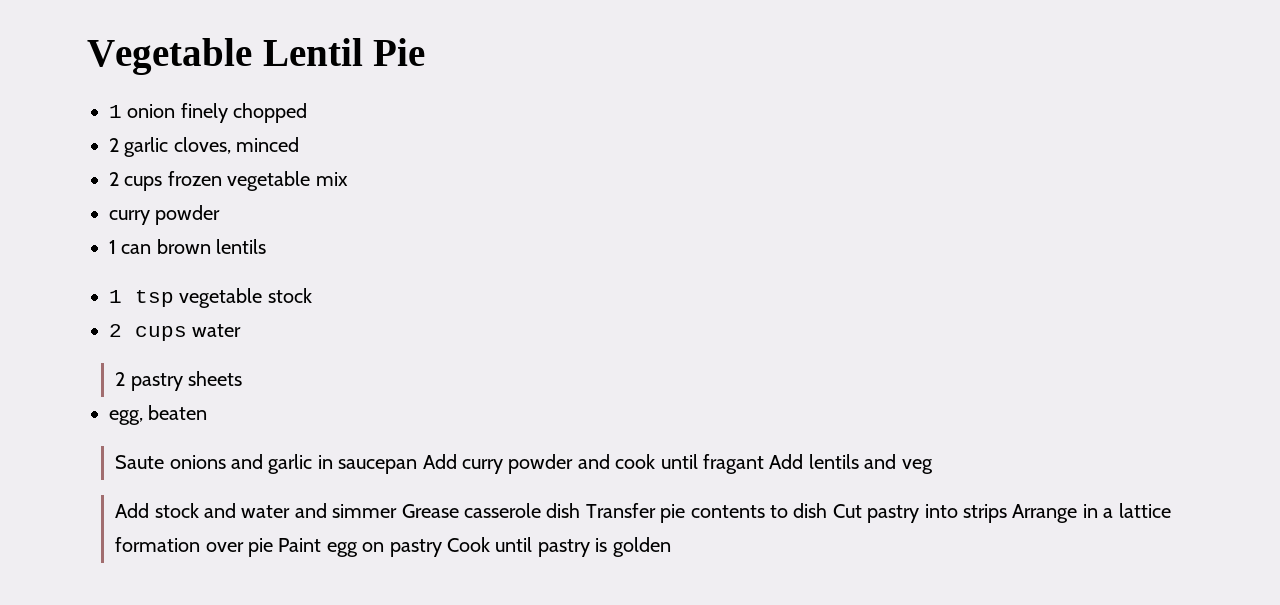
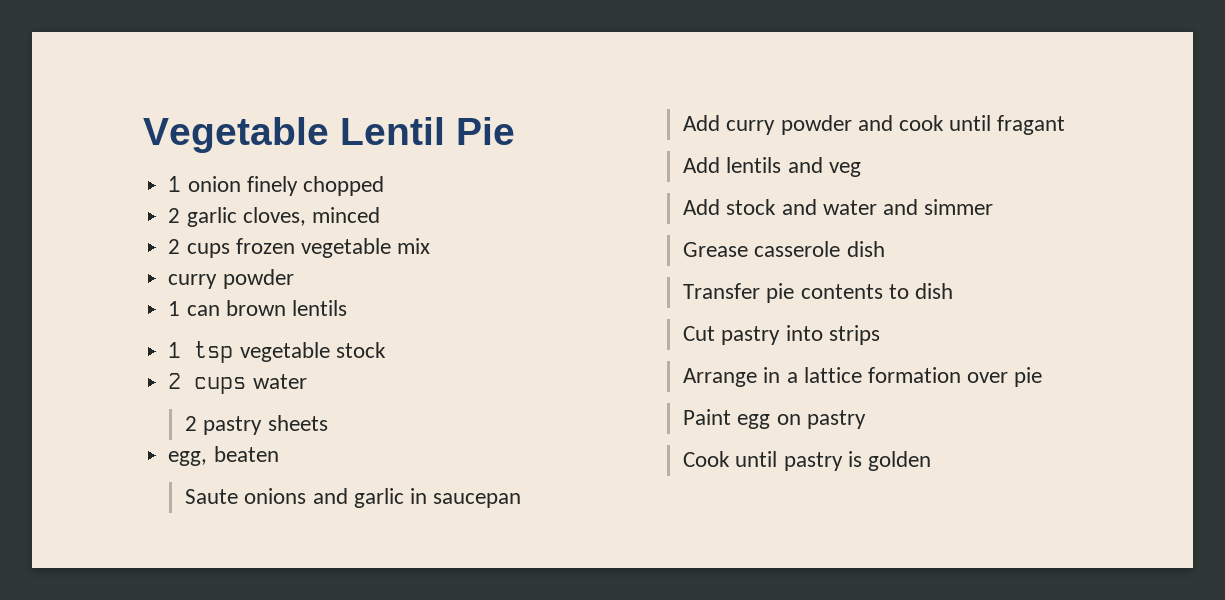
(418, 466) none -> (522, 500) //
(764, 464) none -> (1066, 125) //
(398, 511) none -> (994, 207) //
(581, 510) none -> (885, 249) //
(828, 510) none -> (953, 291) //
(1007, 513) none -> (880, 335) //
(273, 547) none -> (1043, 377) //
(442, 548) none -> (866, 419) //

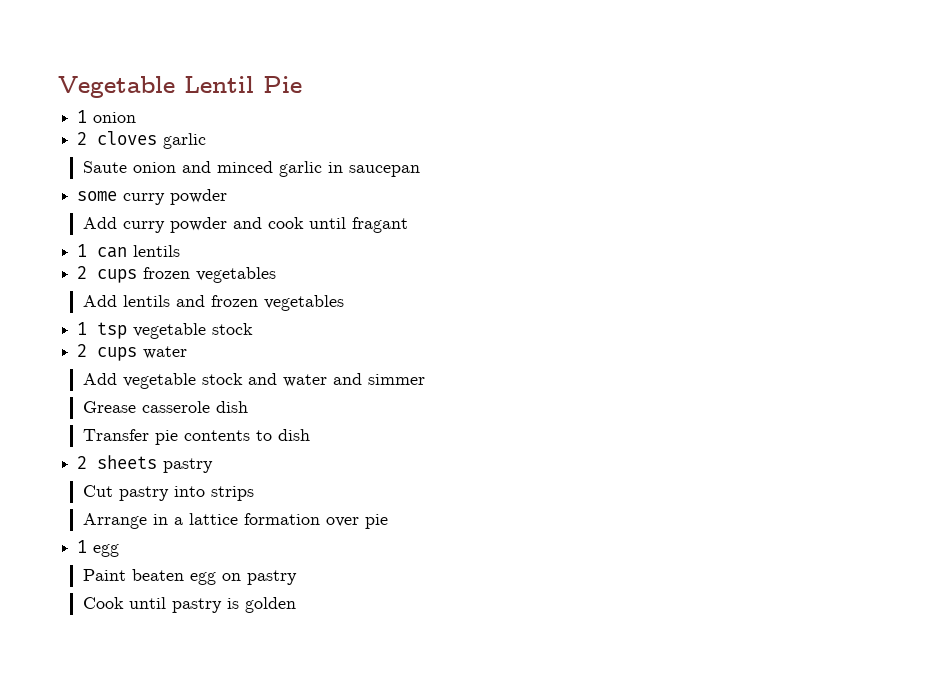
[246,176,384,196] [168,207,380,227] [168,238,431,258] [168,269,294,289] [168,300,347,316] finely chopped // 2 garlic cloves, minced // 2 cups frozen vegetable mix // curry powder // 1 can brown lentils -> [77,131,207,149] [82,161,420,177] [77,189,228,205] [82,217,408,233] [77,244,181,258] [77,266,277,283] [82,295,344,311] // 2 cloves garlic // Saute onion and minced garlic in saucepan // some curry powder // Add curry powder and cook until fragant // 1 can lentils // 2 cups frozen vegetables // Add lentils and frozen vegetables
[185,415,328,435] [168,446,279,466] [185,488,522,508] [683,115,1066,135] [683,157,861,177] [683,199,721,215] 2 pastry sheets // egg, beaten // Saute onions and garlic in saucepan // Add curry powder and cook until fragant // Add lentils and veg // Add -> [82,373,196,389] Add vegetable
(953, 291) none -> [77,455,214,473] // 2 sheets pastry
(1043, 377) none -> [77,540,120,557] // 1 egg
(732, 417) none -> [131,569,184,581] beaten

